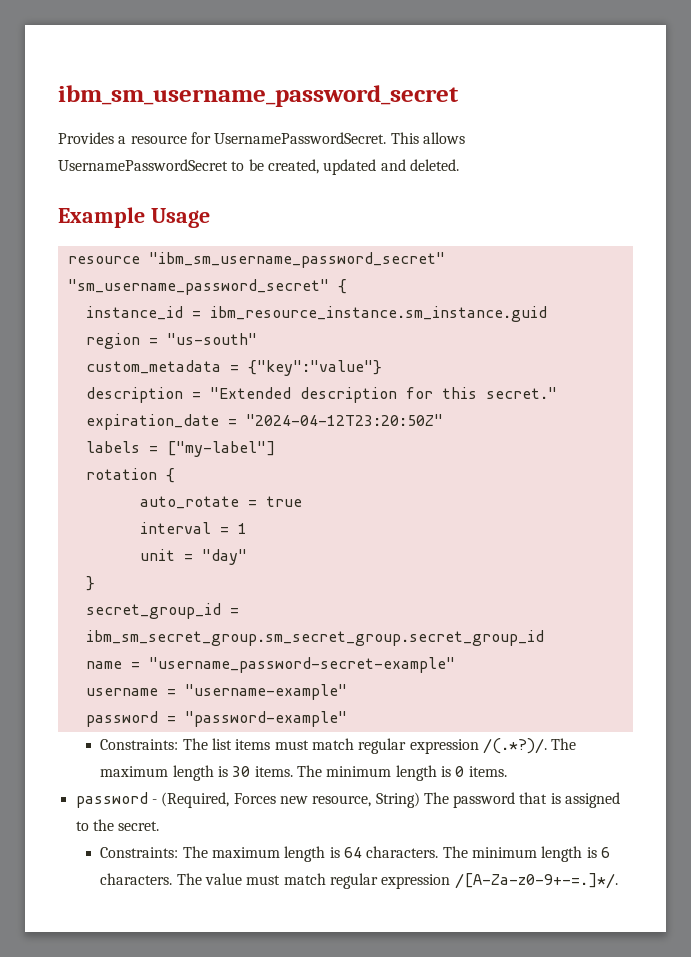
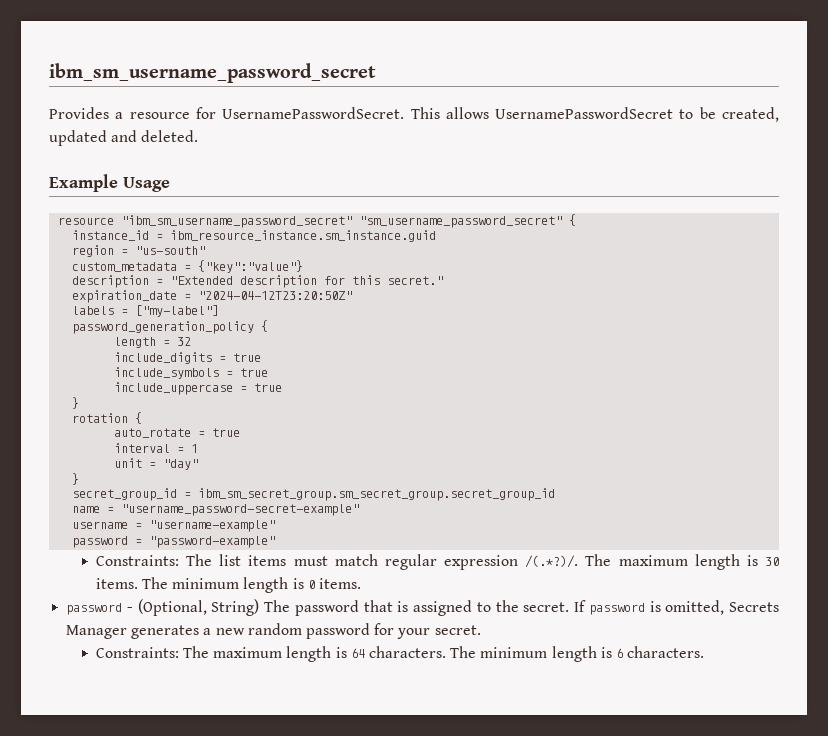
(275, 449) none -> [72,320,269,334] [114,337,192,348] [114,352,262,364] [114,367,269,379] [114,382,283,395] [72,397,80,409] // password_generation_policy { // length = 32 // include_digits = true // include_symbols = true // include_uppercase = true // }
[161,792,372,808] (Required, Forces new resource, -> [137,599,207,616] (Optional,
(160, 826) none -> [574,600,780,615] [66,623,481,639] If password is omitted, Secrets Manager generates a new random password for your secret.
[176,873,618,889] The value must match regular expression /[A-Za-z0-9+-=.]*/. -> (705, 652) none

